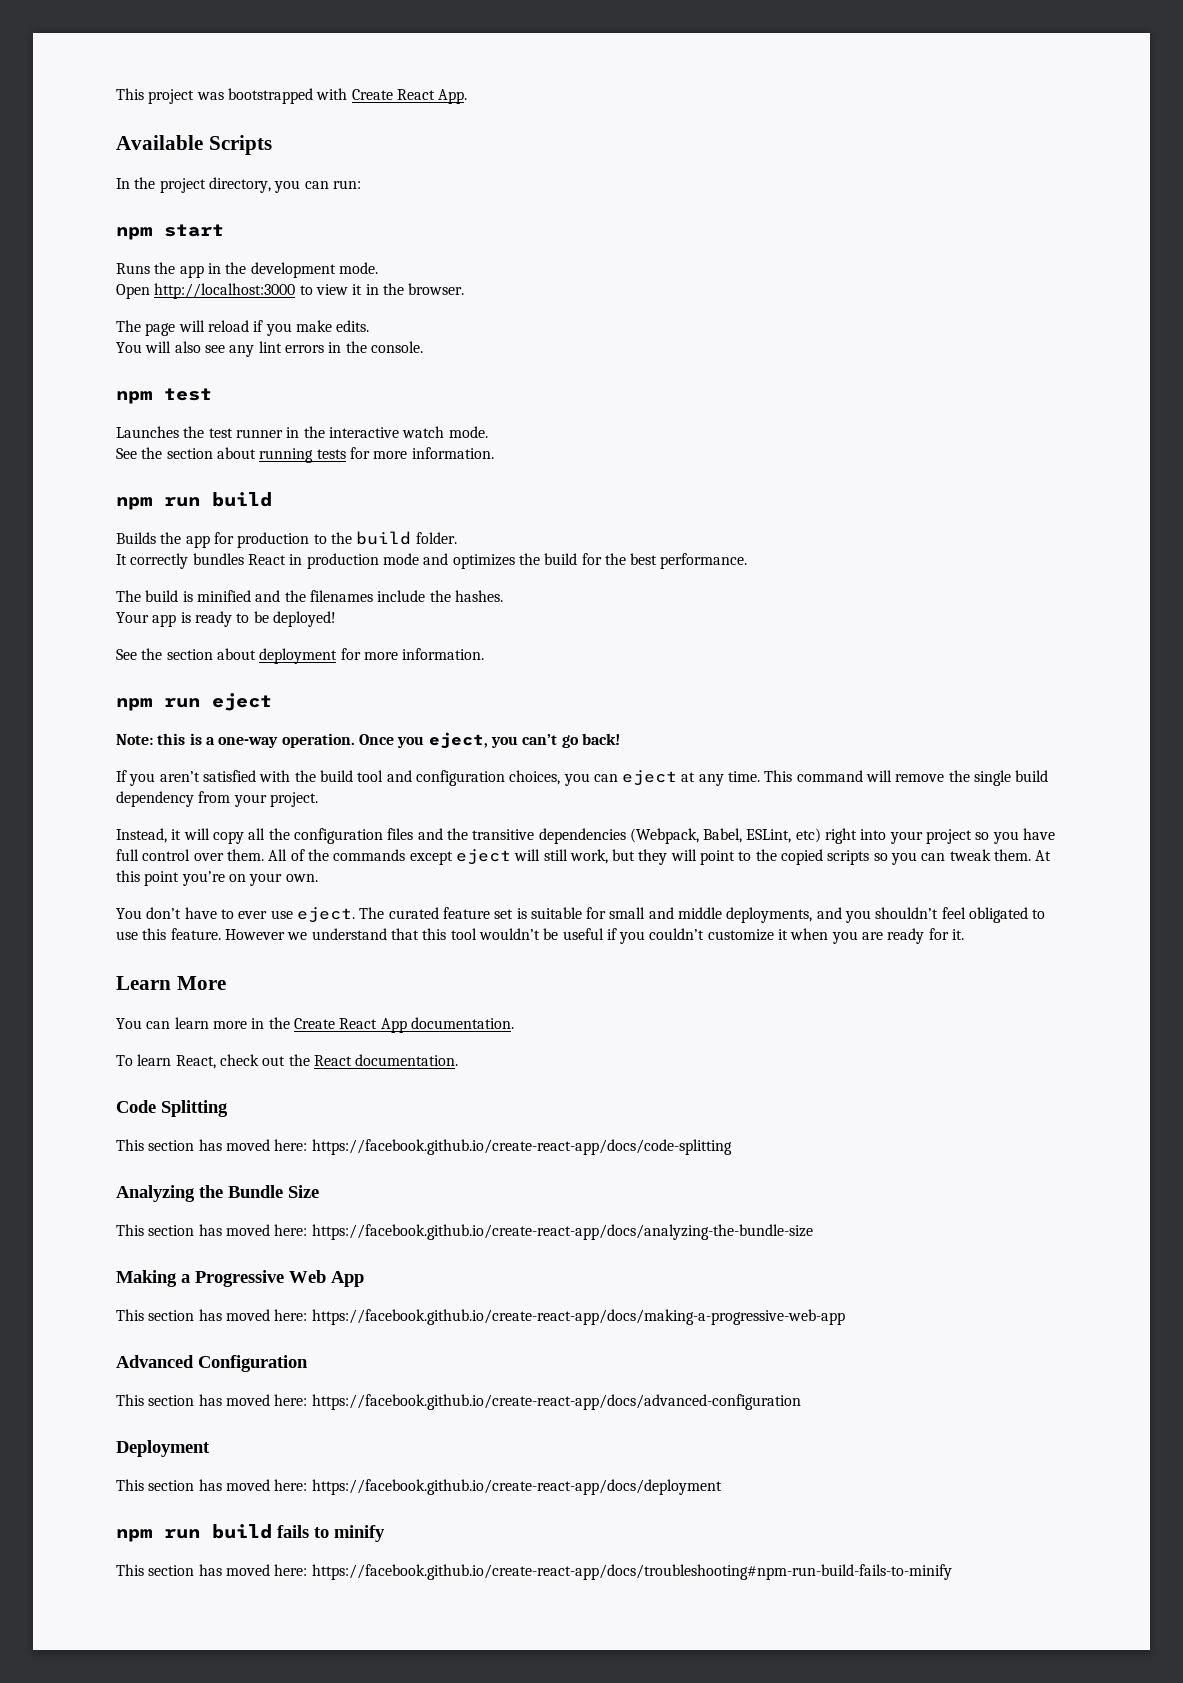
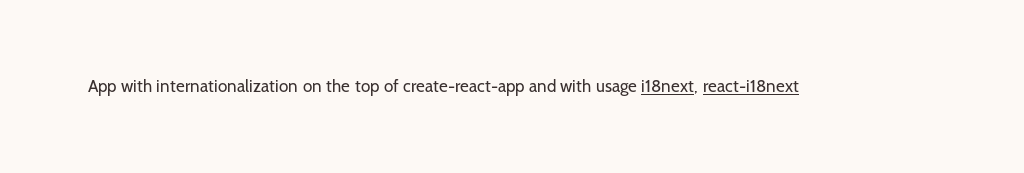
[116,88,468,104] [116,135,272,155] [116,177,361,193] [116,224,224,240] [116,262,378,278] [116,283,465,299] [116,320,370,336] [116,341,423,357] [116,388,212,404] [116,426,488,438] [116,447,494,463] [116,492,272,510] [116,531,457,548] [116,553,748,569] [116,590,503,602] [116,611,336,627] [116,648,485,664] [116,693,272,711] [116,732,620,749] [116,770,1049,786] [116,791,318,807] [116,828,1056,844] [116,849,1052,865] [116,870,318,886] [116,907,1046,923] [116,928,965,944] [116,976,226,990] [116,1017,514,1033] [116,1054,459,1069] [116,1100,228,1117] [116,1139,732,1155] [116,1185,319,1202] [116,1224,813,1240] [116,1270,364,1287] [116,1309,845,1325] [116,1355,308,1372] [116,1394,801,1410] [116,1440,210,1457] [116,1479,722,1495] [116,1524,385,1542] [116,1564,952,1580] This project was bootstrapped with Create React App. // Available Scripts // In the project directory, you can run: // npm start // Runs the app in the development mode. // Open http://localhost:3000 to view it in the browser. // The page will reload if you make edits. // You will also see any lint errors in the console. // npm test // Launches the test runner in the interactive watch mode. // See the section about running tests for more information. // npm run build // Builds the app for production to the build folder. // It correctly bundles React in production mode and optimizes the build for the best performance. // The build is minified and the filenames include the hashes. // Your app is ready to be deployed! // See the section about deployment for more information. // npm run eject // Note: this is a one-way operation. Once you eject, you can’t go back! // If you aren’t satisfied with the build tool and configuration choices, you can eject at any time. This command will remove the single build dependency from your project. // Instead, it will copy all the configuration files and the transitive dependencies (Webpack, Babel, ESLint, etc) right into your project so you have full control over them. All of the commands except eject will still work, but they will point to the copied scripts so you can tweak them. At this point you’re on your own. // You don’t have to ever use eject. The curated feature set is suitable for small and middle deployments, and you shouldn’t feel obligated to use this feature. However we understand that this tool wouldn’t be useful if you couldn’t customize it when you are ready for it. // Learn More // You can learn more in the Create React App documentation. // To learn React, check out the React documentation. // Code Splitting // This section has moved here: https://facebook.github.io/create-react-app/docs/code-splitting // Analyzing the Bundle Size // This section has moved here: https://facebook.github.io/create-react-app/docs/analyzing-the-bundle-size // Making a Progressive Web App // This section has moved here: https://facebook.github.io/create-react-app/docs/making-a-progressive-web-app // Advanced Configuration // This section has moved here: https://facebook.github.io/create-react-app/docs/advanced-configuration // Deployment // This section has moved here: https://facebook.github.io/create-react-app/docs/deployment // npm run build fails to minify // This section has moved here: https://facebook.github.io/create-react-app/docs/troubleshooting#npm-run-build-fails-to-minify -> [88,79,800,96] App with internationalization on the top of create-react-app and with usage i18next, react-i18next

